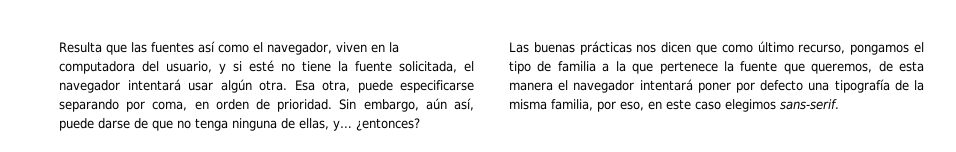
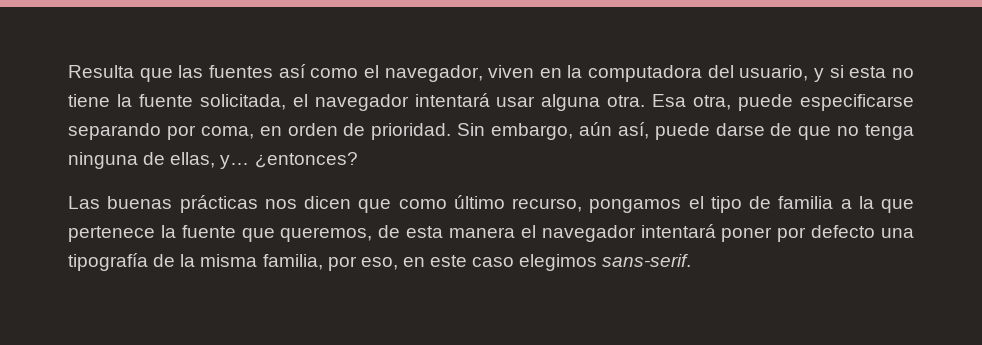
[249,60,274,72] esté -> [849,66,887,78] esta
[220,79,252,93] algún -> [541,94,601,111] alguna

